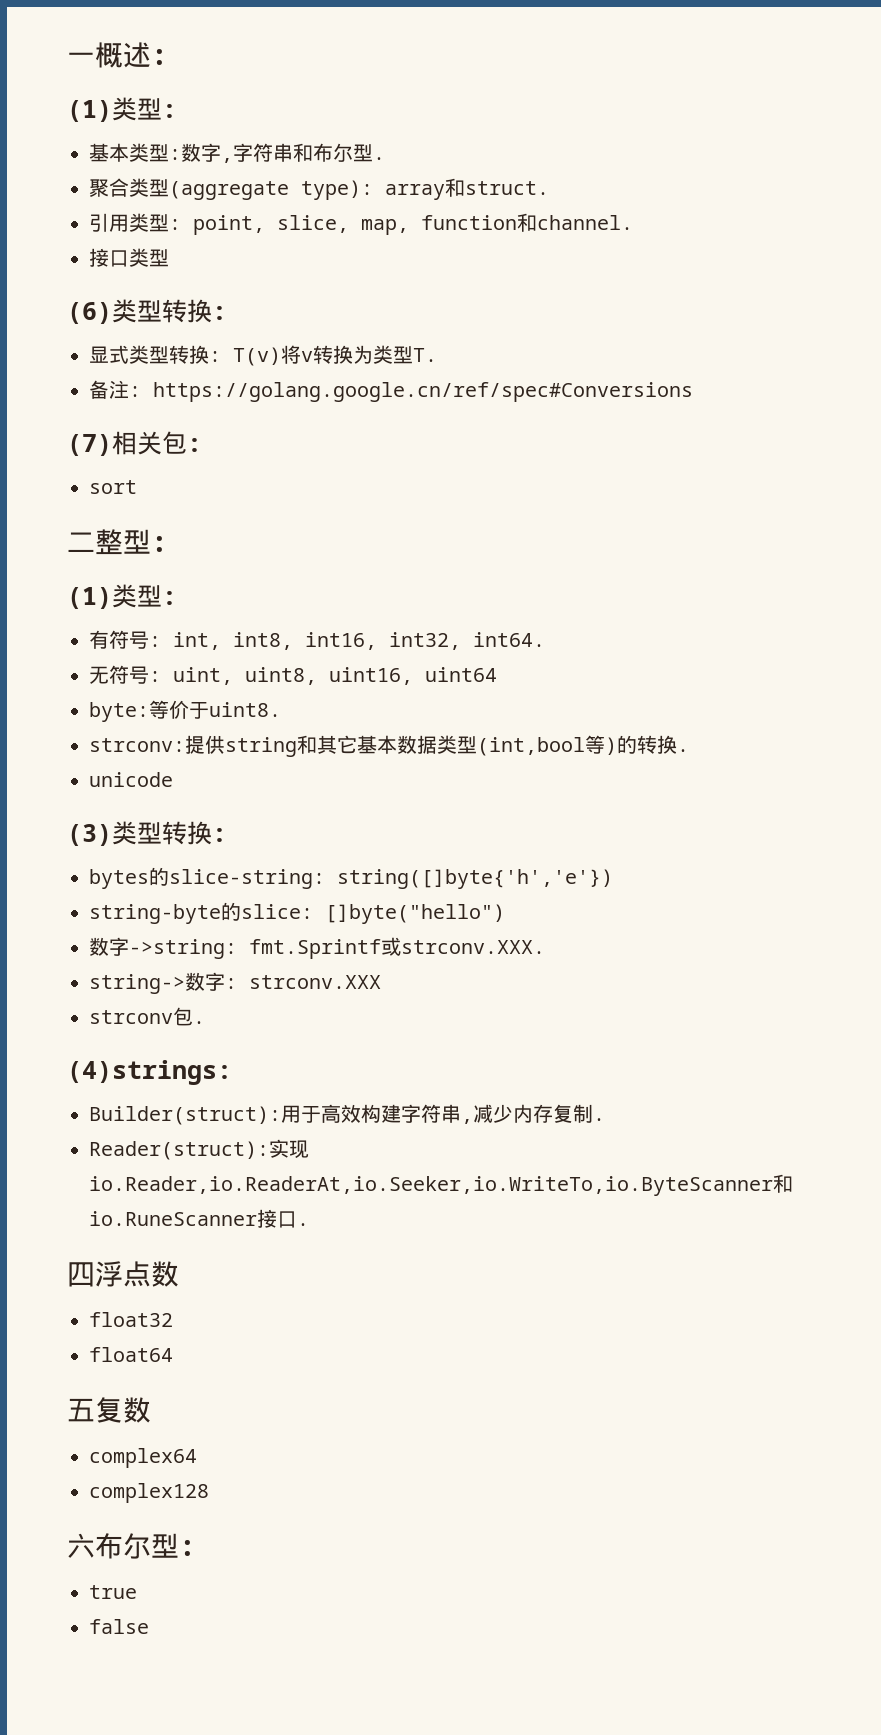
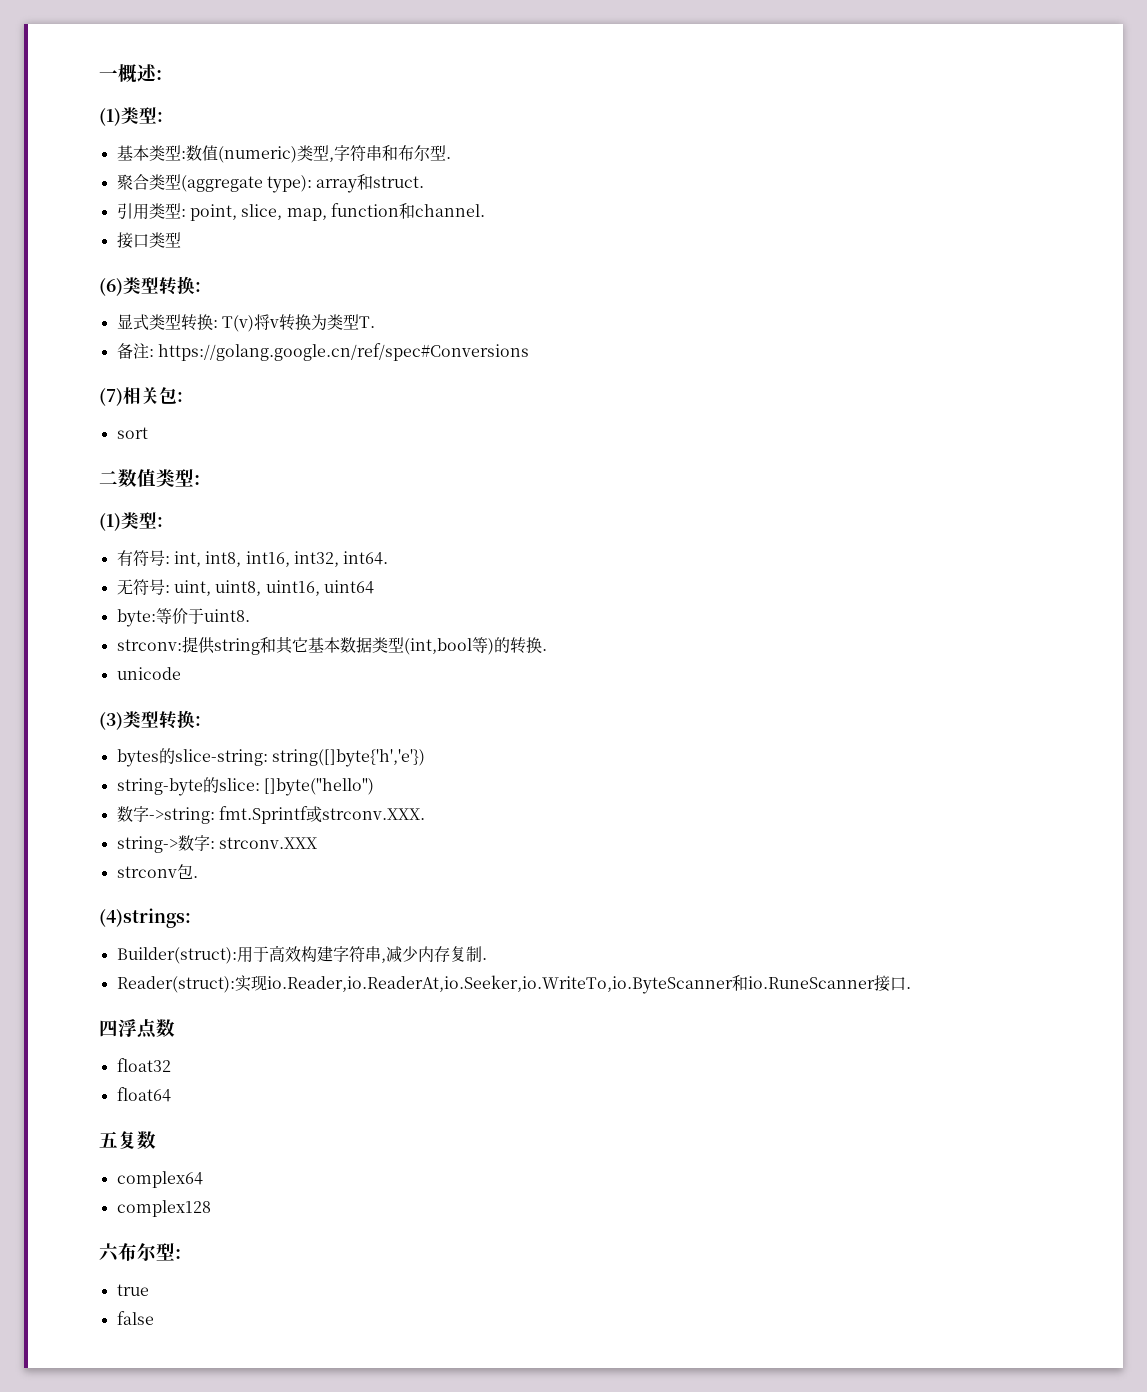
[201,143,221,162] 字 -> [201,145,329,163] 值(numeric)类型
[95,529,123,555] 整 -> [118,469,175,487] 数值类

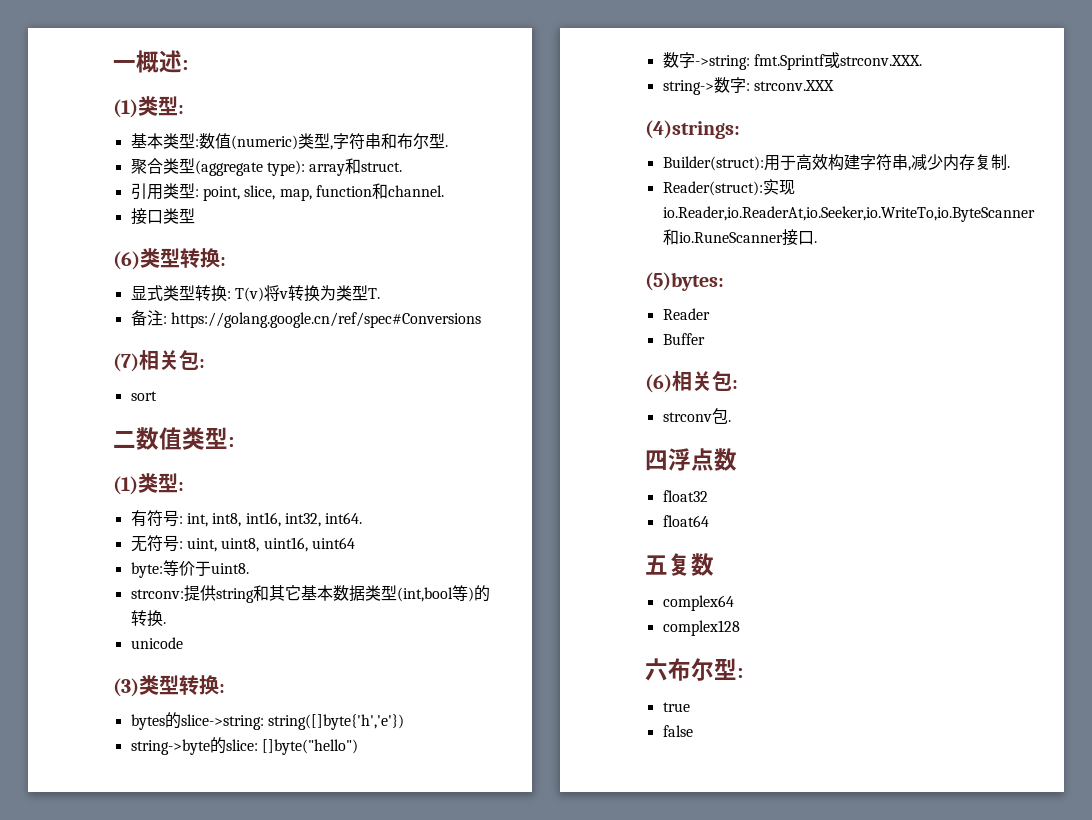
[174,749,268,766] slice-string: -> [180,714,264,730] slice->string:
[116,778,203,796] string-byte -> [130,739,210,755] string->byte
[116,864,198,879] // strconv包. -> (834, 85) none
(911, 988) none -> [645,272,724,291] [662,308,710,320] [662,333,705,345] [645,371,738,393] [662,408,731,424] // (5)bytes: // Reader // Buffer // (6)相关包: // strconv包.

